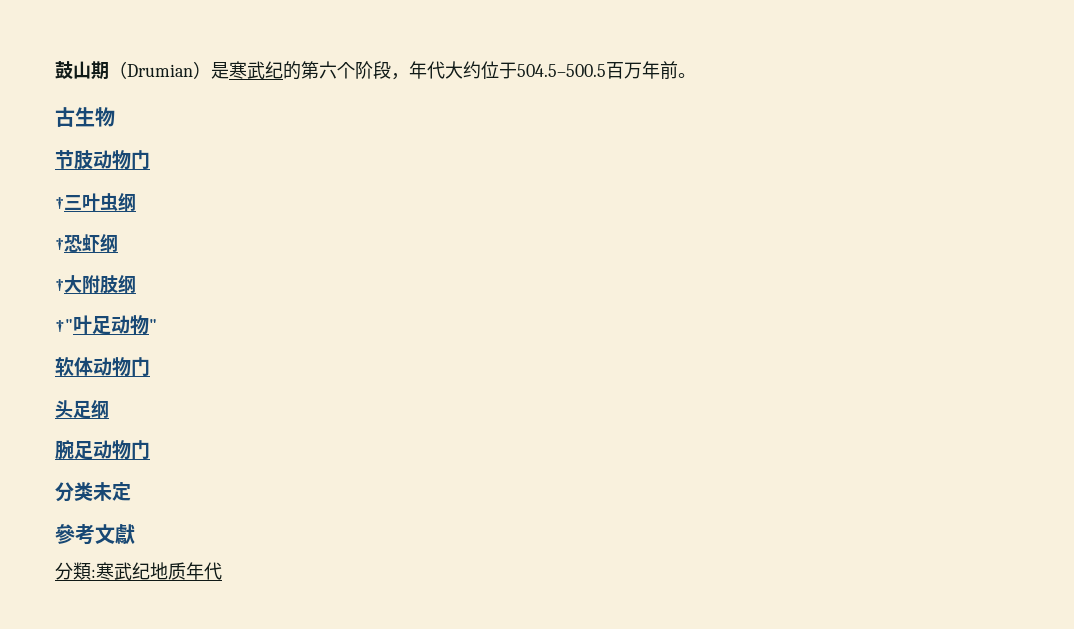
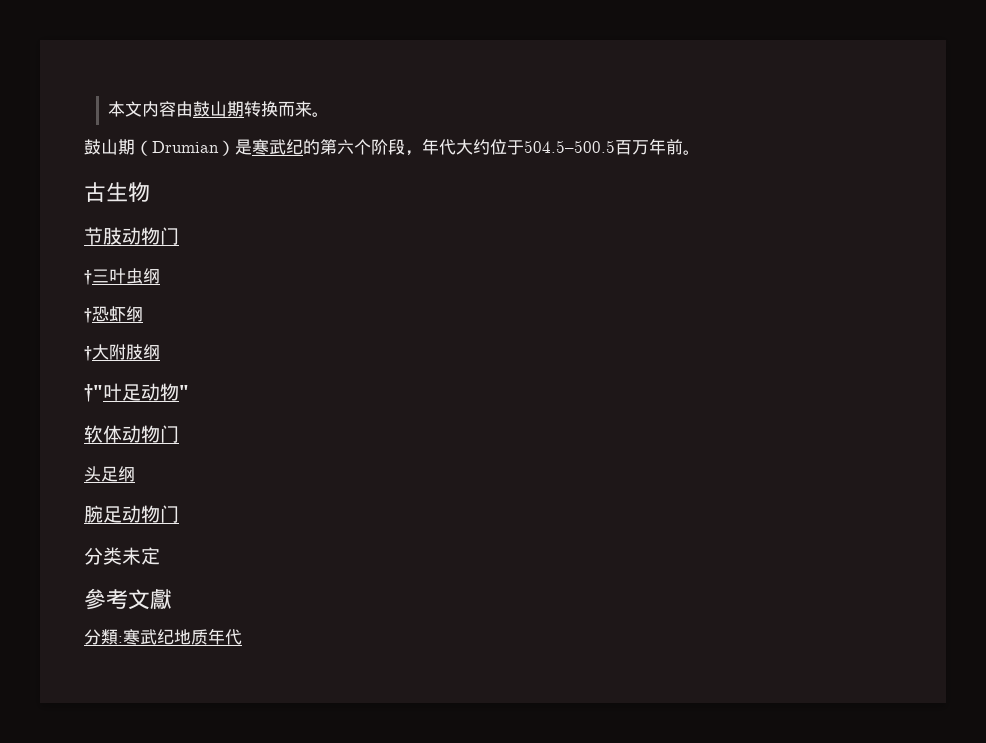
(55, 70) none -> [107,101,329,117] 本文内容由鼓山期转换而来。 //

